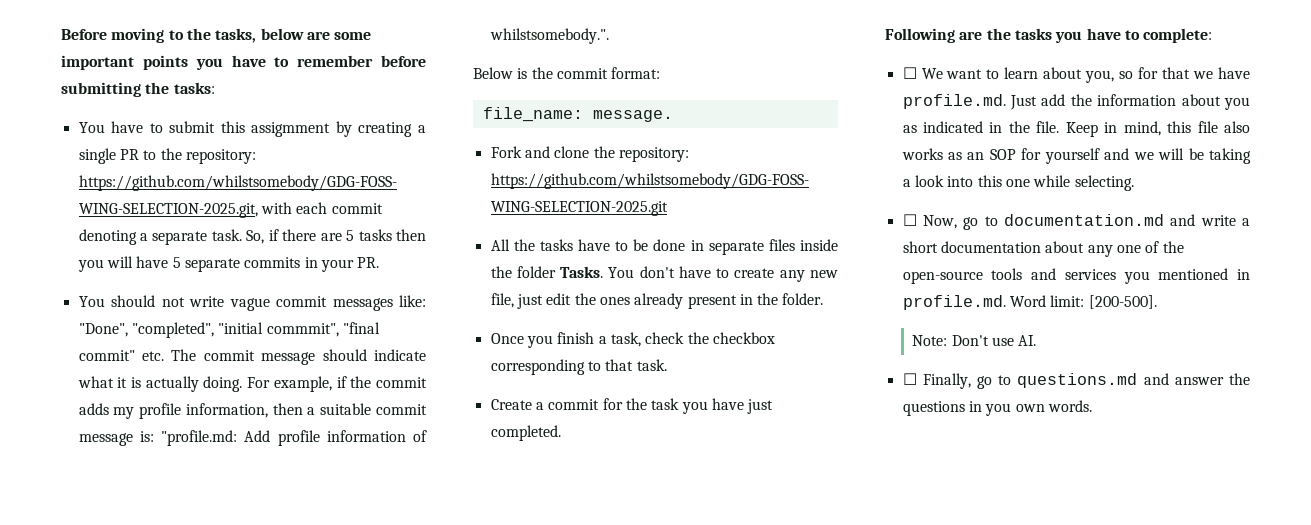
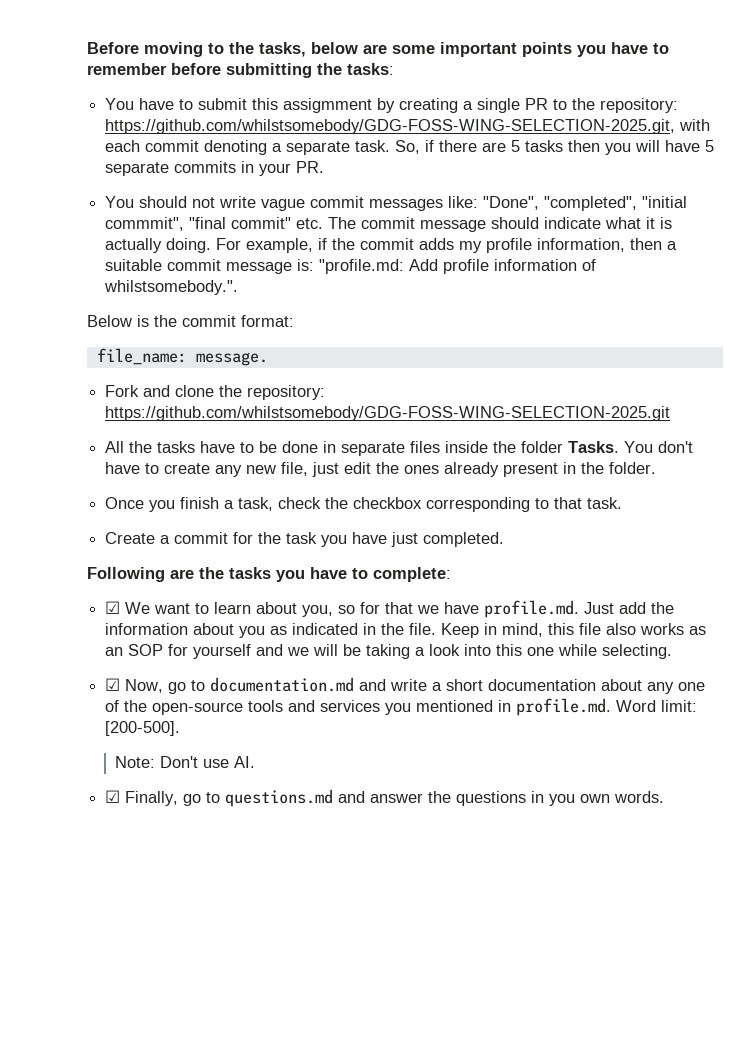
[902,67,917,79] ☐ -> [105,601,121,614] ☑
[902,214,917,226] ☐ -> [105,678,121,691] ☑
[902,373,917,385] ☐ -> [105,790,121,803] ☑

